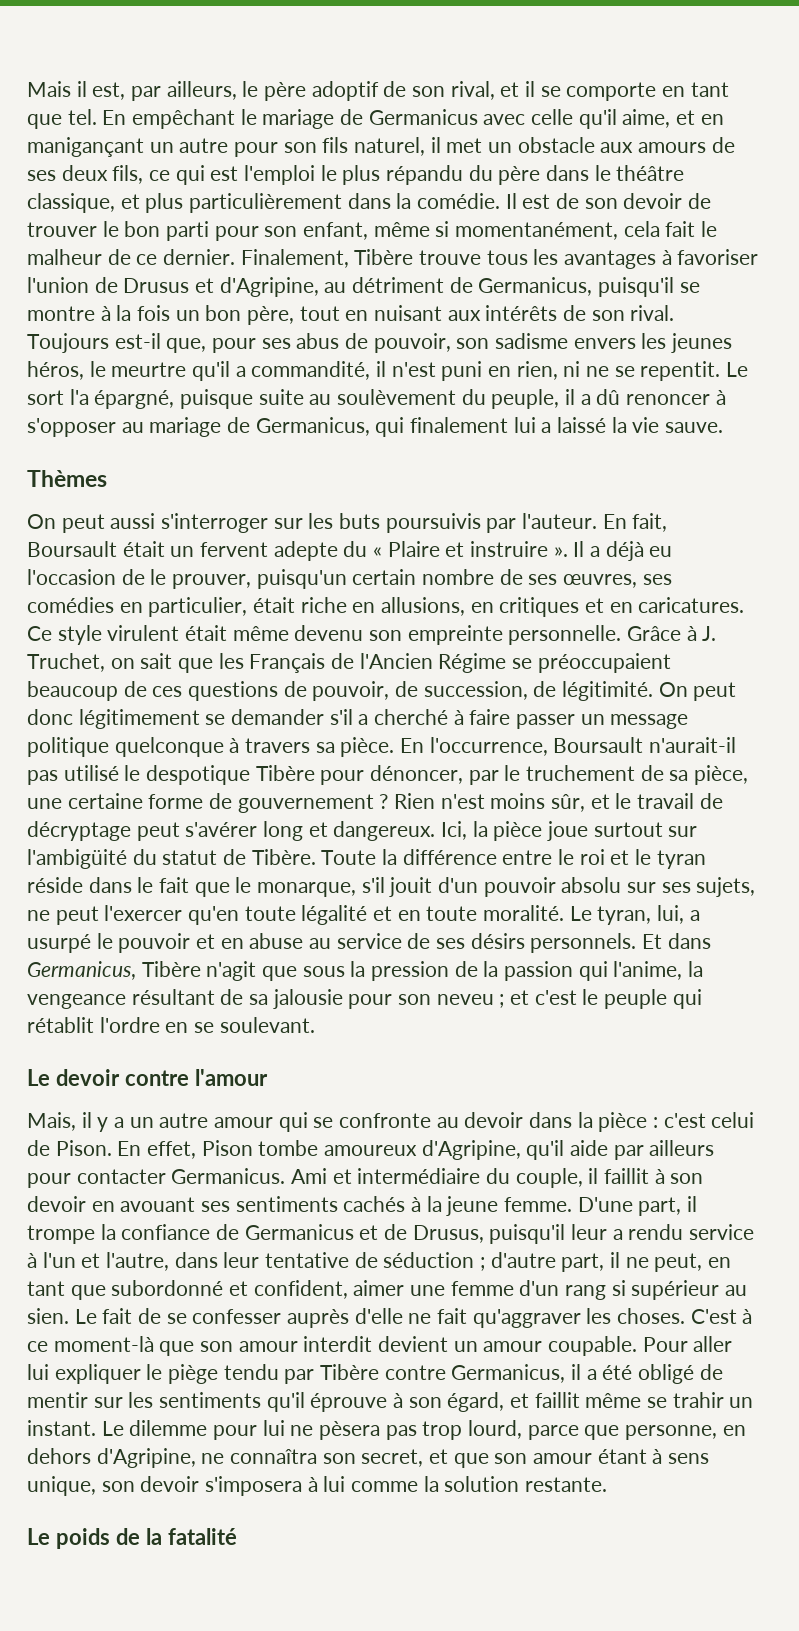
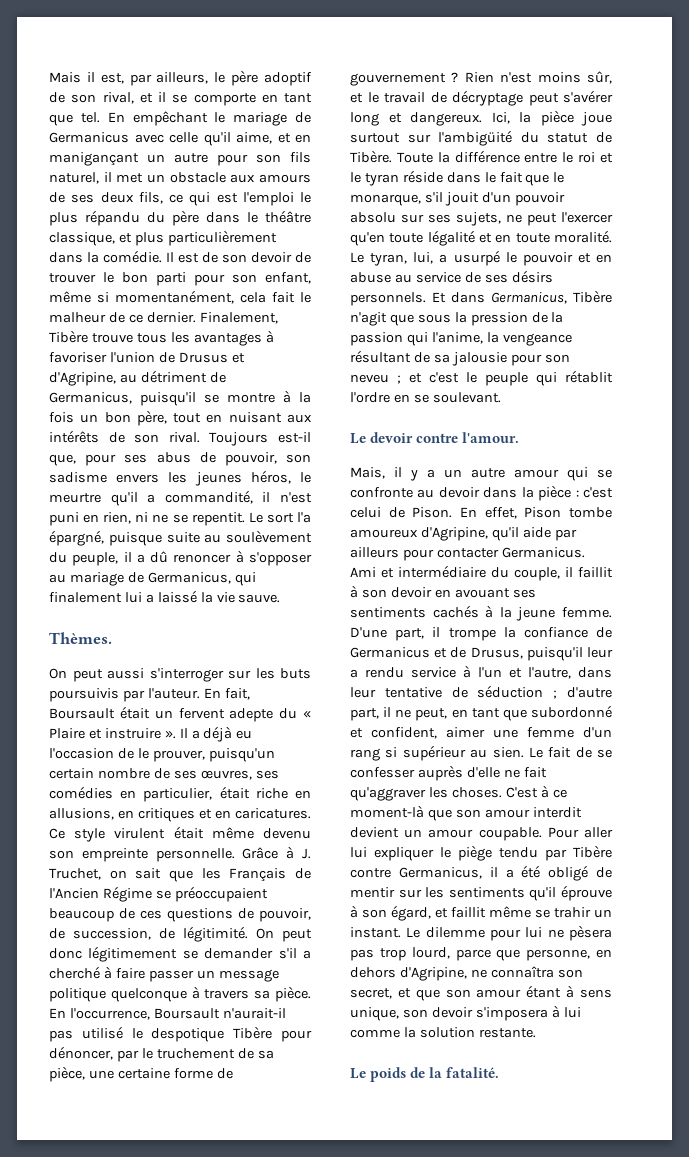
[27,470,107,487] Thèmes -> [49,632,112,644] Thèmes.
[194,1069,268,1086] l'amour -> [462,432,520,443] l'amour.
[167,1528,237,1545] fatalité -> [446,1067,500,1078] fatalité.

